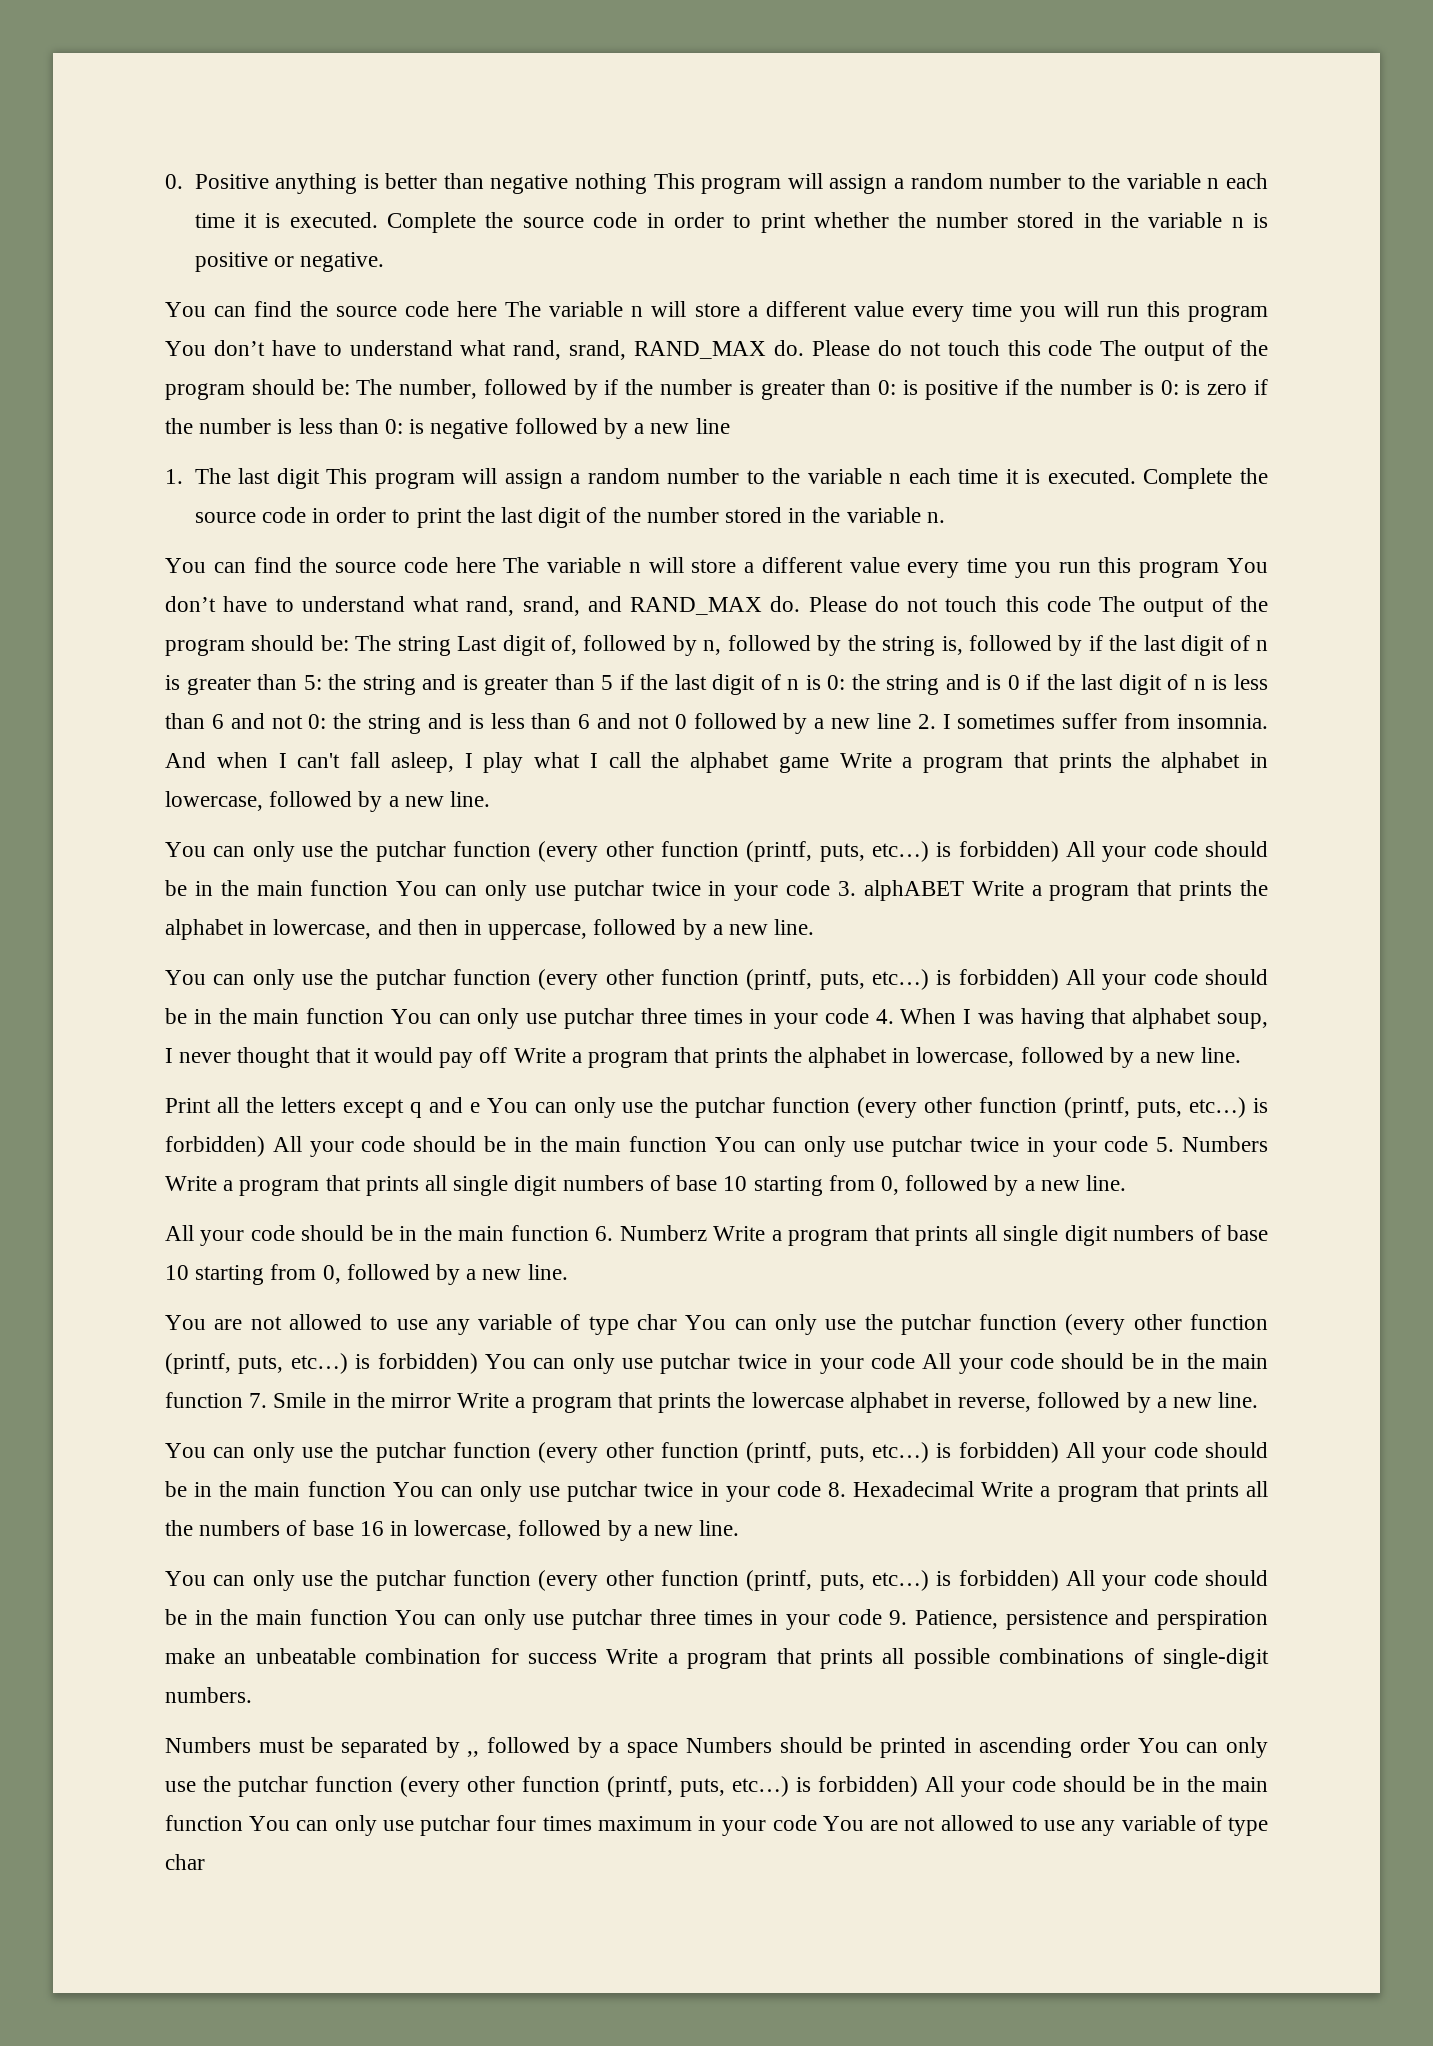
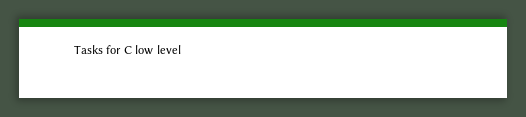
[165,173,1268,194] [194,212,1268,233] [194,252,384,272] [165,301,1268,322] [165,340,1269,361] [165,379,1268,400] [165,418,730,439] [165,468,1268,489] [194,507,945,528] [165,557,1269,578] [165,596,1269,617] [165,635,1268,656] [165,674,1268,695] [165,713,1268,734] [165,752,1269,773] [165,791,491,812] [165,841,1269,862] [165,880,1269,901] [165,919,815,940] [165,969,1269,990] [165,1008,1268,1029] [165,1047,1242,1068] [165,1097,1269,1118] [165,1136,1268,1157] [165,1175,1126,1196] [165,1225,1268,1246] [165,1264,568,1285] [165,1314,1268,1335] [165,1353,1268,1374] [165,1392,1259,1413] [165,1442,1269,1463] [165,1481,1268,1502] [165,1520,740,1541] [165,1570,1269,1591] [165,1609,1269,1630] [165,1648,1269,1669] [165,1687,252,1703] [165,1737,1269,1758] [165,1776,1268,1797] [165,1815,1268,1836] [165,1854,205,1870] 0. Positive anything is better than negative nothing This program will assign a random number to the variable n each time it is executed. Complete the source code in order to print whether the number stored in the variable n is positive or negative. // You can find the source code here The variable n will store a different value every time you will run this program You don’t have to understand what rand, srand, RAND_MAX do. Please do not touch this code The output of the program should be: The number, followed by if the number is greater than 0: is positive if the number is 0: is zero if the number is less than 0: is negative followed by a new line // 1. The last digit This program will assign a random number to the variable n each time it is executed. Complete the source code in order to print the last digit of the number stored in the variable n. // You can find the source code here The variable n will store a different value every time you run this program You don’t have to understand what rand, srand, and RAND_MAX do. Please do not touch this code The output of the program should be: The string Last digit of, followed by n, followed by the string is, followed by if the last digit of n is greater than 5: the string and is greater than 5 if the last digit of n is 0: the string and is 0 if the last digit of n is less than 6 and not 0: the string and is less than 6 and not 0 followed by a new line 2. I sometimes suffer from insomnia. And when I can't fall asleep, I play what I call the alphabet game Write a program that prints the alphabet in lowercase, followed by a new line. // You can only use the putchar function (every other function (printf, puts, etc…) is forbidden) All your code should be in the main function You can only use putchar twice in your code 3. alphABET Write a program that prints the alphabet in lowercase, and then in uppercase, followed by a new line. // You can only use the putchar function (every other function (printf, puts, etc…) is forbidden) All your code should be in the main function You can only use putchar three times in your code 4. When I was having that alphabet soup, I never thought that it would pay off Write a program that prints the alphabet in lowercase, followed by a new line. // Print all the letters except q and e You can only use the putchar function (every other function (printf, puts, etc…) is forbidden) All your code should be in the main function You can only use putchar twice in your code 5. Numbers Write a program that prints all single digit numbers of base 10 starting from 0, followed by a new line. // All your code should be in the main function 6. Numberz Write a program that prints all single digit numbers of base 10 starting from 0, followed by a new line. // You are not allowed to use any variable of type char You can only use the putchar function (every other function (printf, puts, etc…) is forbidden) You can only use putchar twice in your code All your code should be in the main function 7. Smile in the mirror Write a program that prints the lowercase alphabet in reverse, followed by a new line. // You can only use the putchar function (every other function (printf, puts, etc…) is forbidden) All your code should be in the main function You can only use putchar twice in your code 8. Hexadecimal Write a program that prints all the numbers of base 16 in lowercase, followed by a new line. // You can only use the putchar function (every other function (printf, puts, etc…) is forbidden) All your code should be in the main function You can only use putchar three times in your code 9. Patience, persistence and perspiration make an unbeatable combination for success Write a program that prints all possible combinations of single-digit numbers. // Numbers must be separated by ,, followed by a space Numbers should be printed in ascending order You can only use the putchar function (every other function (printf, puts, etc…) is forbidden) All your code should be in the main function You can only use putchar four times maximum in your code You are not allowed to use any variable of type char -> [74,45,181,55] Tasks for C low level

